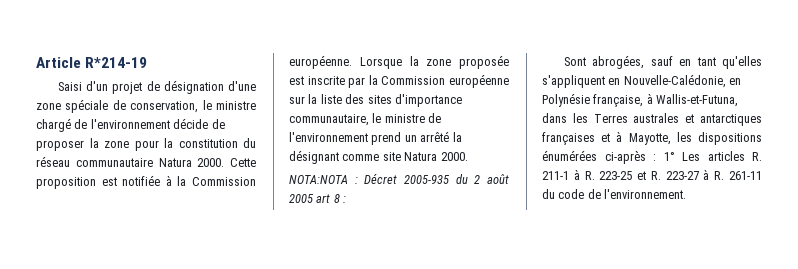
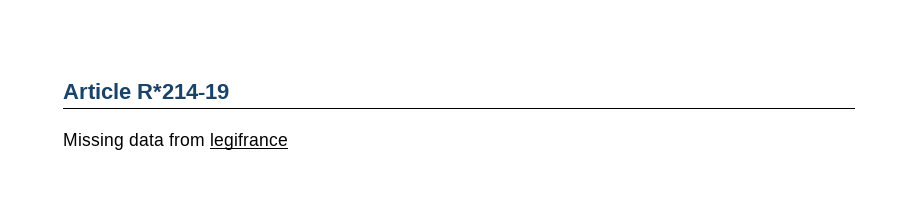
[57,80,256,94] [36,99,256,113] [36,118,225,132] [36,138,256,151] [36,156,256,167] [36,175,256,189] [289,55,509,69] [289,74,509,88] [289,94,462,107] [289,113,442,126] [289,131,462,145] [289,150,468,164] [289,173,509,184] [289,194,347,203] [563,55,762,69] [542,74,742,88] [542,93,739,107] [542,113,762,126] [542,131,762,145] [542,150,762,164] [542,169,762,180] [542,189,687,199] Saisi d'un projet de désignation d'une zone spéciale de conservation, le ministre chargé de l'environnement décide de proposer la zone pour la constitution du réseau communautaire Natura 2000. Cette proposition est notifiée à la Commission européenne. Lorsque la zone proposée est inscrite par la Commission européenne sur la liste des sites d'importance communautaire, le ministre de l'environnement prend un arrêté la désignant comme site Natura 2000. // NOTA:NOTA : Décret 2005-935 du 2 août 2005 art 8 : // Sont abrogées, sauf en tant qu'elles s'appliquent en Nouvelle-Calédonie, en Polynésie française, à Wallis-et-Futuna, dans les Terres australes et antarctiques françaises et à Mayotte, les dispositions énumérées ci-après : 1° Les articles R. 211-1 à R. 223-25 et R. 223-27 à R. 261-11 du code de l'environnement. -> [63,133,288,150] Missing data from legifrance

